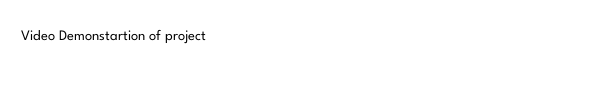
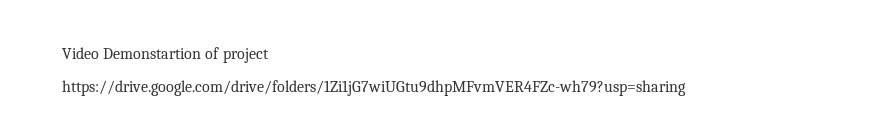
(206, 37) none -> [62,80,686,96] // https://drive.google.com/drive/folders/1Zi1jG7wiUGtu9dhpMFvmVER4FZc-wh79?usp=sharing

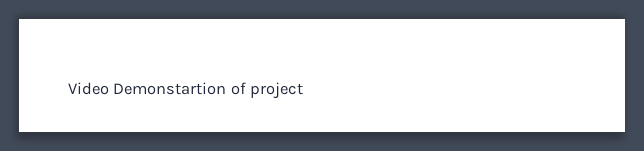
[62,80,686,96] // https://drive.google.com/drive/folders/1Zi1jG7wiUGtu9dhpMFvmVER4FZc-wh79?usp=sharing -> (304, 90) none

